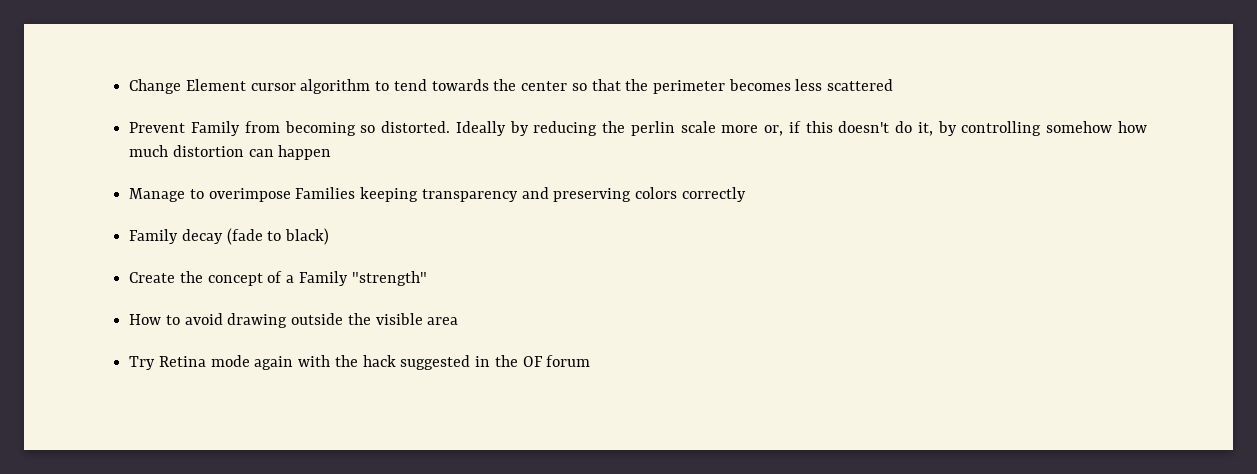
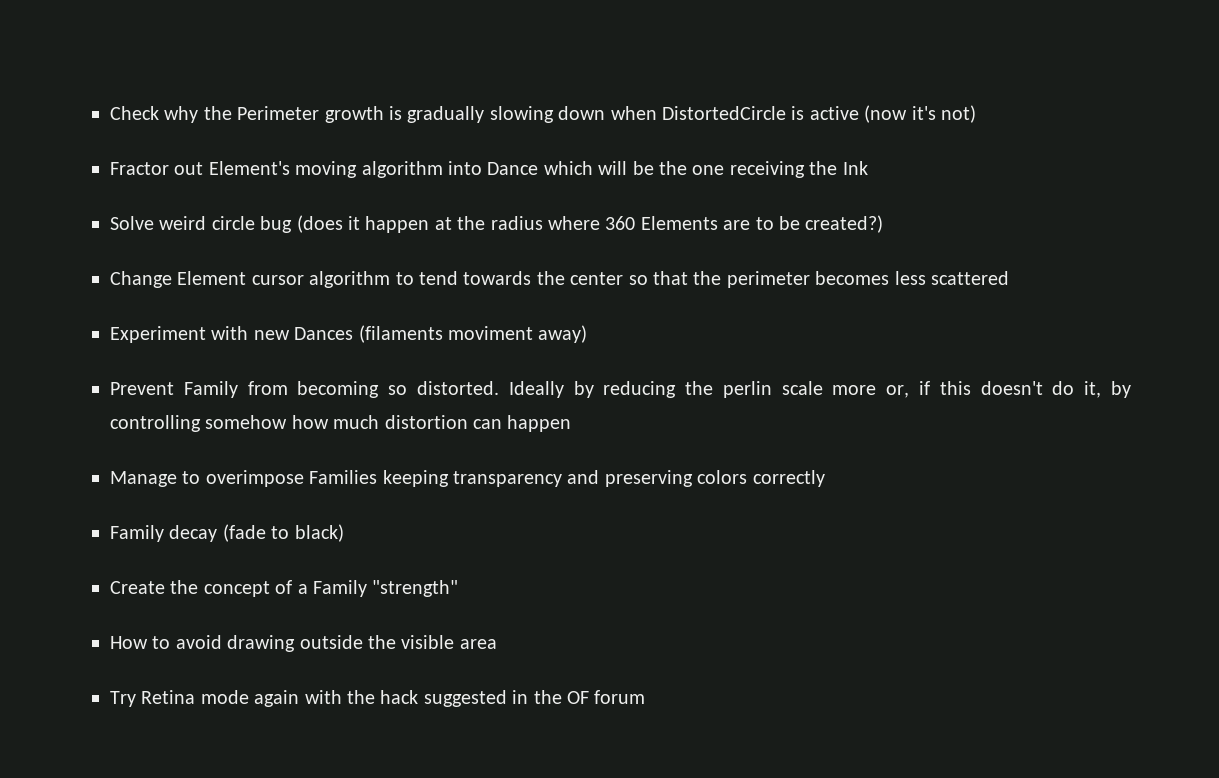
(129, 86) none -> [110,105,976,123] [110,161,868,178] [110,215,884,233] Check why the Perimeter growth is gradually slowing down when DistortedCircle is active (now it's not) // Fractor out Element's moving algorithm into Dance which will be the one receiving the Ink // Solve weird circle bug (does it happen at the radius where 360 Elements are to be created?) //
(894, 85) none -> [110,325,588,343] // Experiment with new Dances (filaments moviment away)

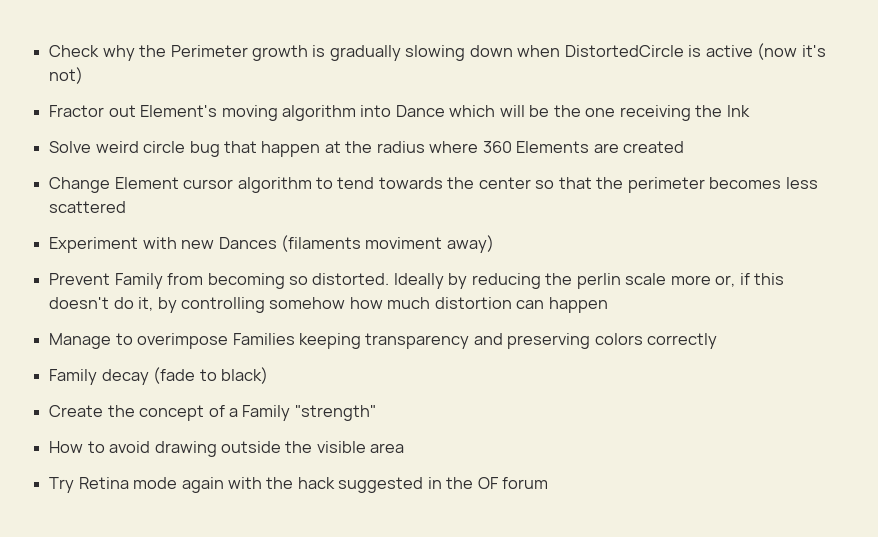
[296,215,360,233] (does it -> [223,141,257,153] that
[755,215,884,233] to be created?) -> [623,141,685,153] created

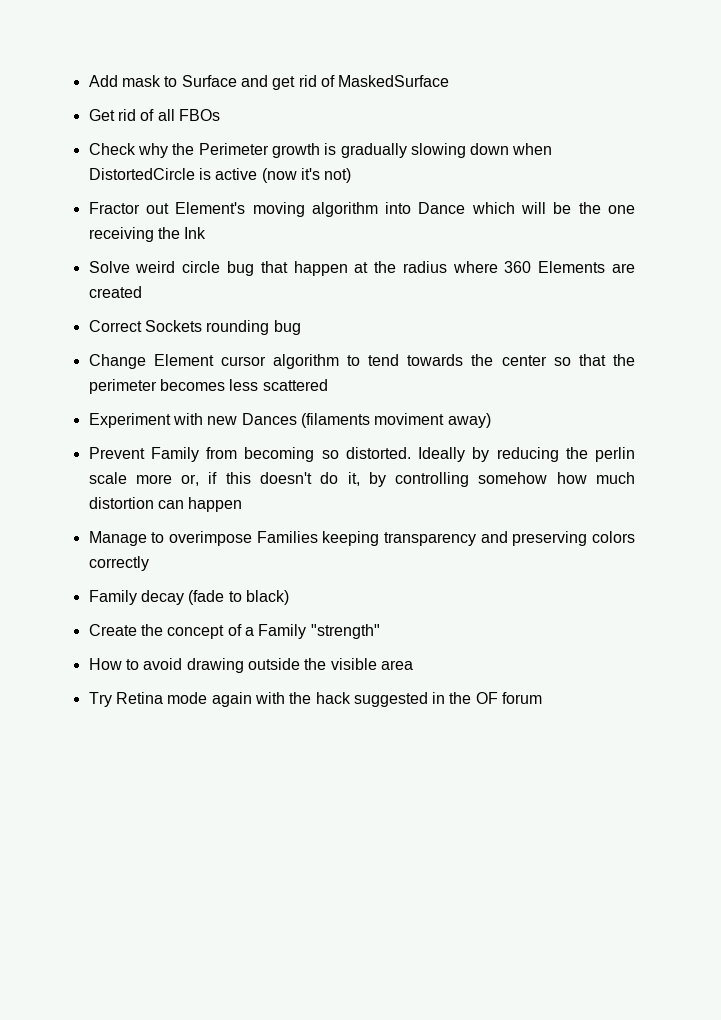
(49, 51) none -> [88,75,450,90] [88,109,220,121] Add mask to Surface and get rid of MaskedSurface // Get rid of all FBOs //
(685, 147) none -> [88,320,301,335] // Correct Sockets rounding bug

